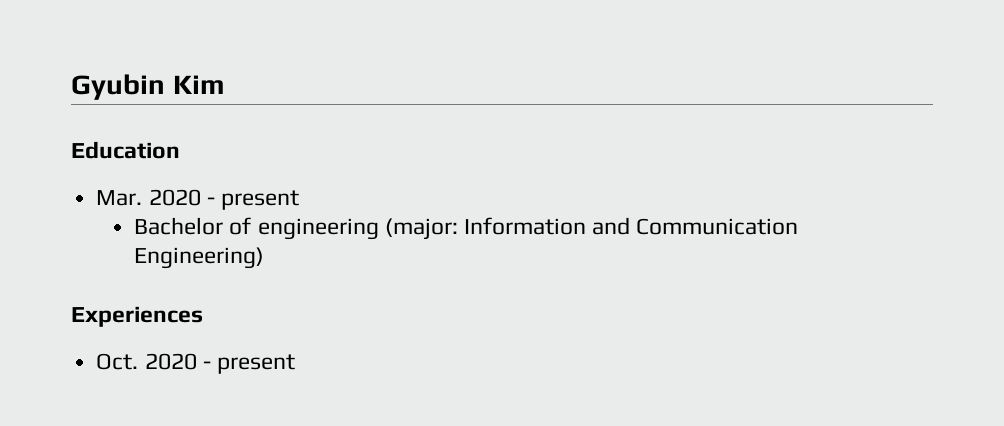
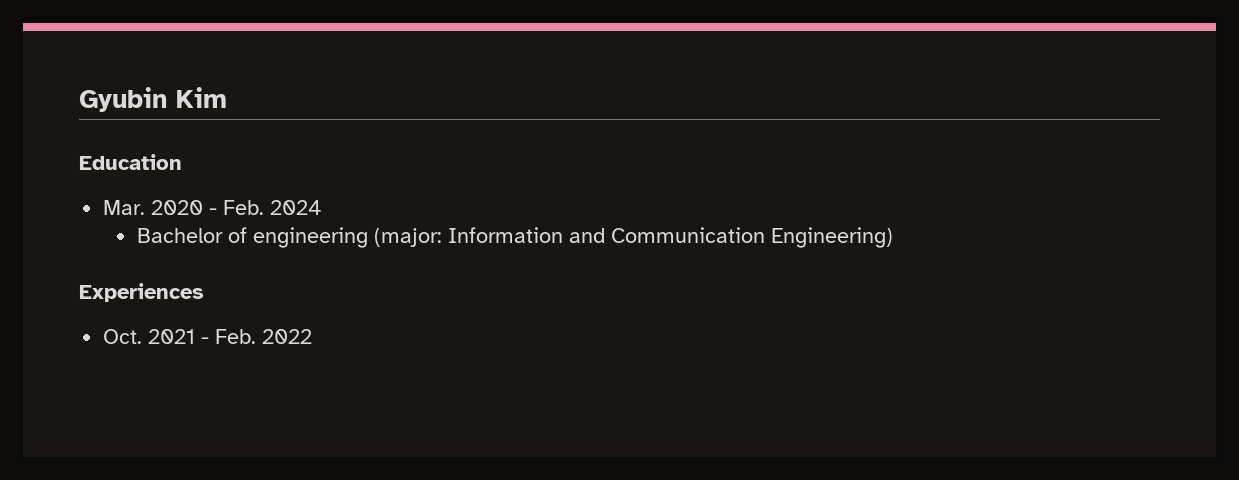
[220,190,299,210] present -> [223,200,323,215] Feb. 2024
[144,353,295,374] 2020 - present -> [148,329,313,344] 2021 - Feb. 2022

